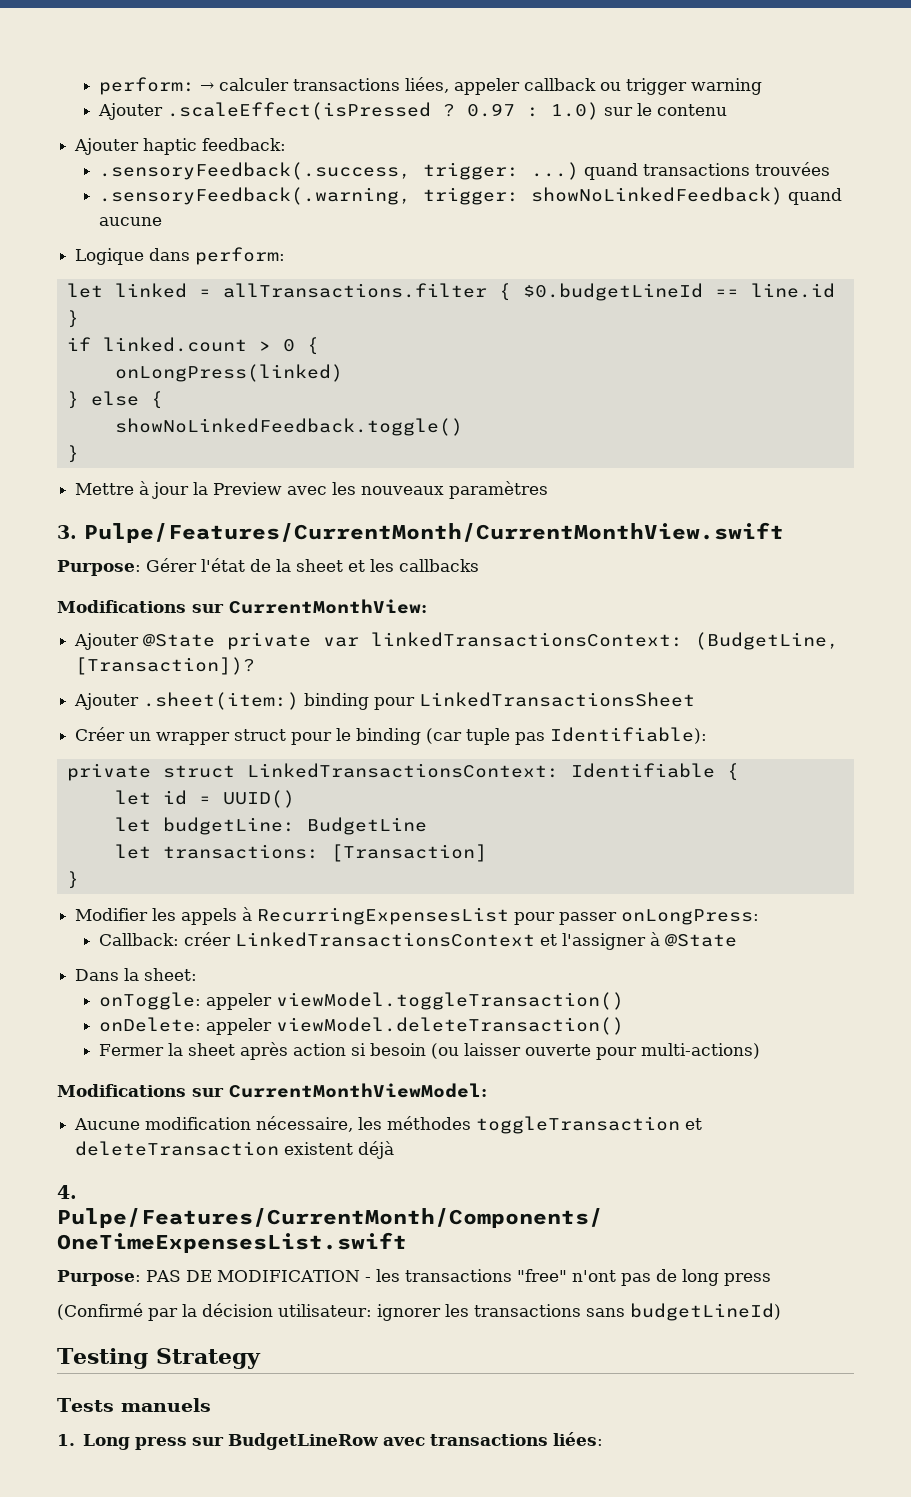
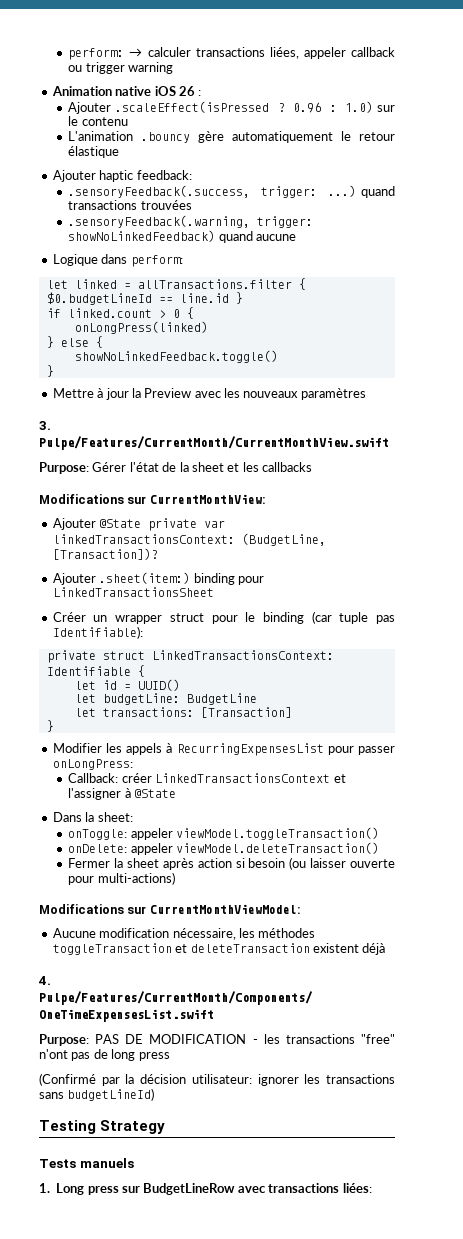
(762, 86) none -> [51,86,202,96] // Animation native iOS 26 :
[466,103,515,117] 0.97 -> [293,102,322,113] 0.96
(727, 110) none -> [68,131,396,143] [68,146,120,158] // L'animation .bouncy gère automatiquement le retour élastique

